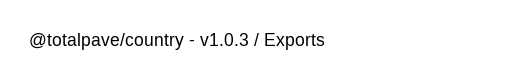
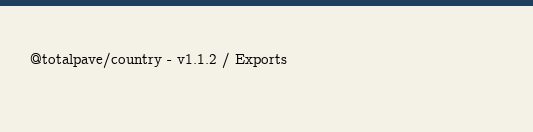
[200,33,249,46] v1.0.3 -> [177,54,217,64] v1.1.2

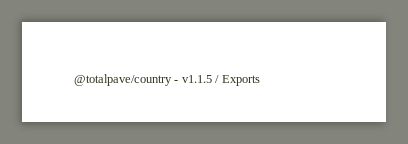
[177,54,217,64] v1.1.2 -> [181,75,212,83] v1.1.5

